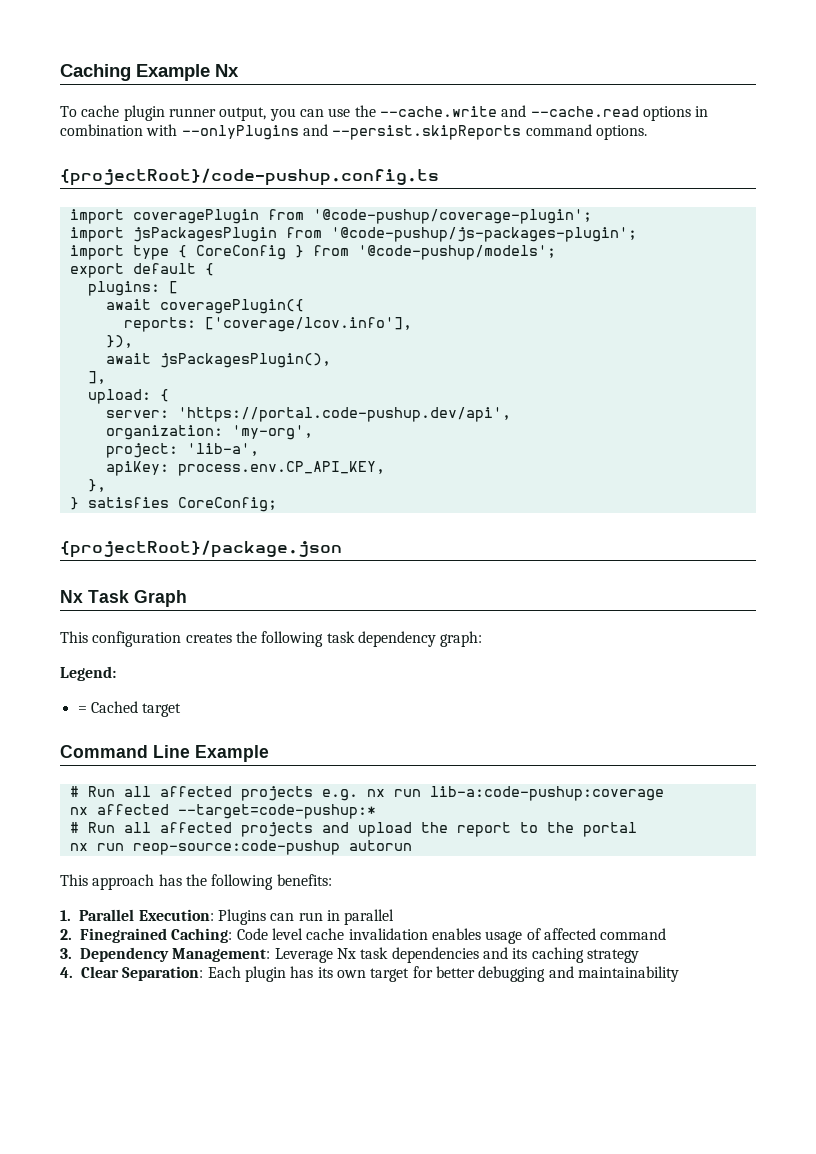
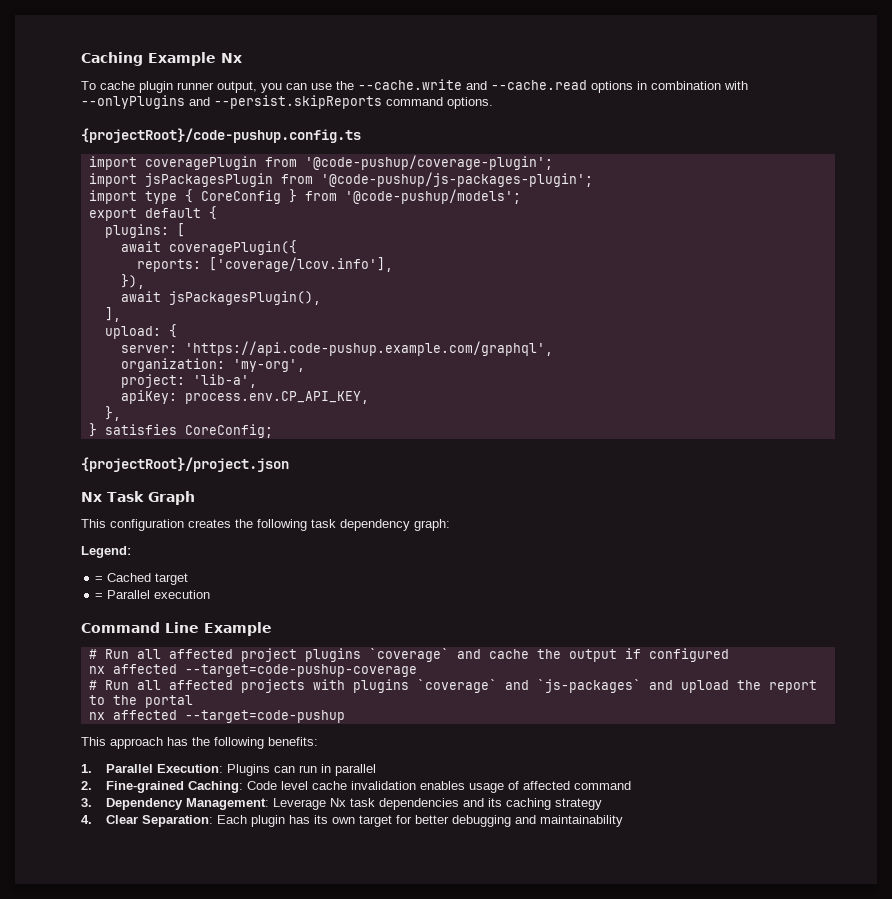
[177,407,511,422] 'https://portal.code-pushup.dev/api', -> [184,341,553,356] 'https://api.code-pushup.example.com/graphql',
[60,540,342,558] {projectRoot}/package.json -> [81,457,289,472] {projectRoot}/project.json
(182, 710) none -> [95,590,211,599] // = Parallel execution
[240,786,664,801] [69,804,376,819] [69,822,313,837] projects e.g. nx run lib-a:code-pushup:coverage // nx affected --target=code-pushup:* // # Run all affected projects -> [240,648,729,662] [88,664,417,677] [88,679,641,693] project plugins `coverage` and cache the output if configured // nx affected --target=code-pushup-coverage // # Run all affected projects with plugins `coverage` and `js-packages`
[96,840,412,855] run reop-source:code-pushup autorun -> [112,710,345,723] affected --target=code-pushup
[80,928,167,943] Finegrained -> [106,781,185,793] Fine-grained

